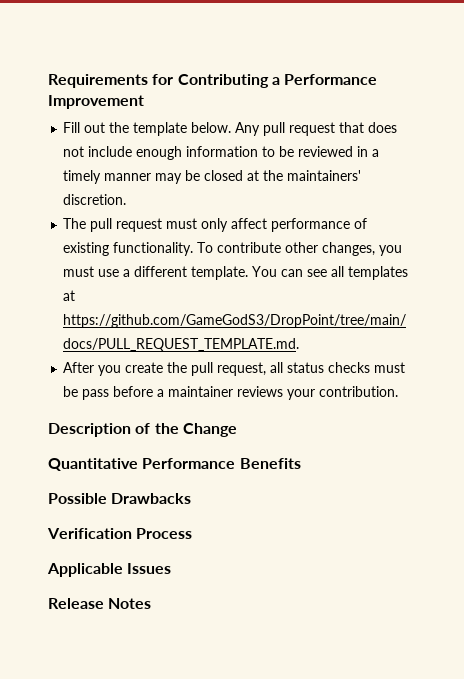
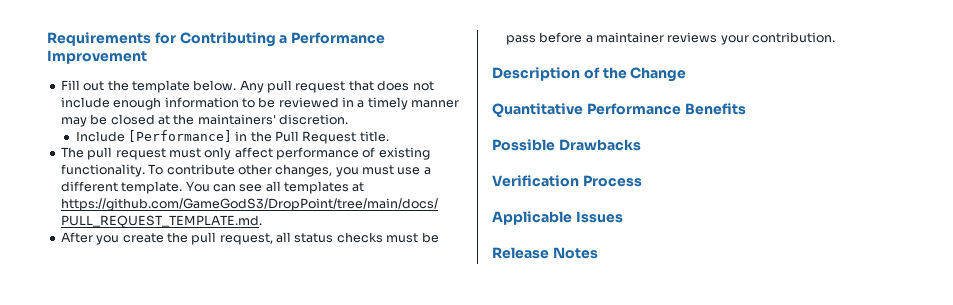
(127, 199) none -> [75,130,389,144] // Include [Performance] in the Pull Request title.

